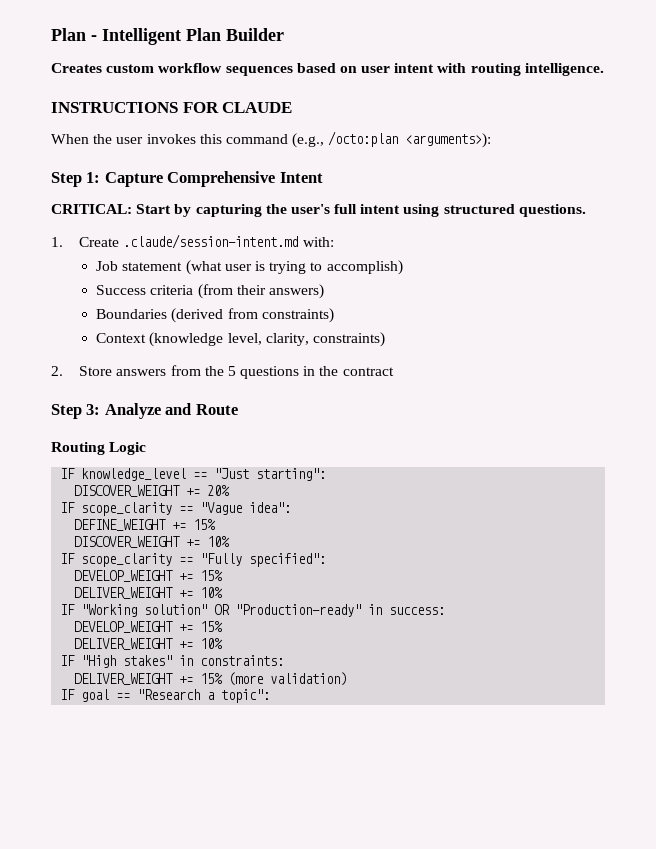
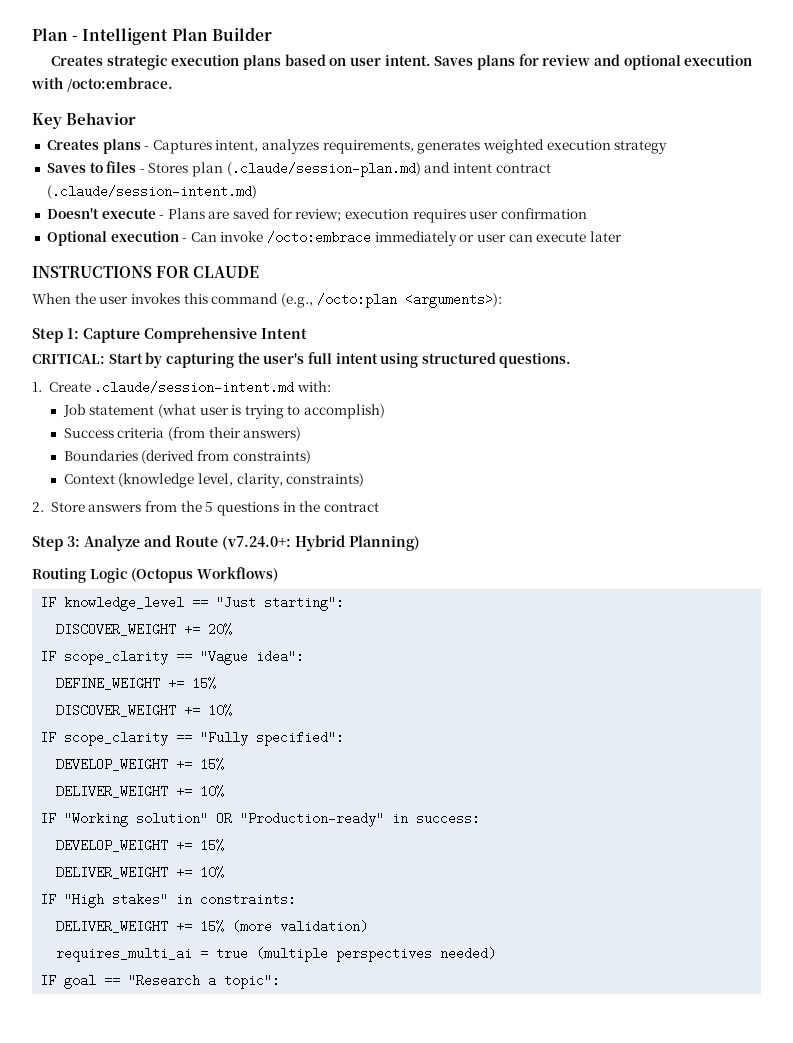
[106,63,604,76] custom workflow sequences based on user intent with routing intelligence. -> [106,54,753,70] [31,77,173,92] [32,112,137,129] [46,139,668,154] [46,161,551,177] [46,185,257,199] [46,208,587,223] [46,231,622,246] strategic execution plans based on user intent. Saves plans for review and optional execution with /octo:embrace. // Key Behavior // Creates plans - Captures intent, analyzes requirements, generates weighted execution strategy // Saves to files - Stores plan (.claude/session-plan.md) and intent contract (.claude/session-intent.md) // Doesn't execute - Plans are saved for review; execution requires user confirmation // Optional execution - Can invoke /octo:embrace immediately or user can execute later
(238, 409) none -> [222,535,420,551] (v7.24.0+: Hybrid Planning)
(147, 448) none -> [131,567,278,583] (Octopus Workflows)
(348, 679) none -> [56,947,497,962] // requires_multi_ai = true (multiple perspectives needed)

